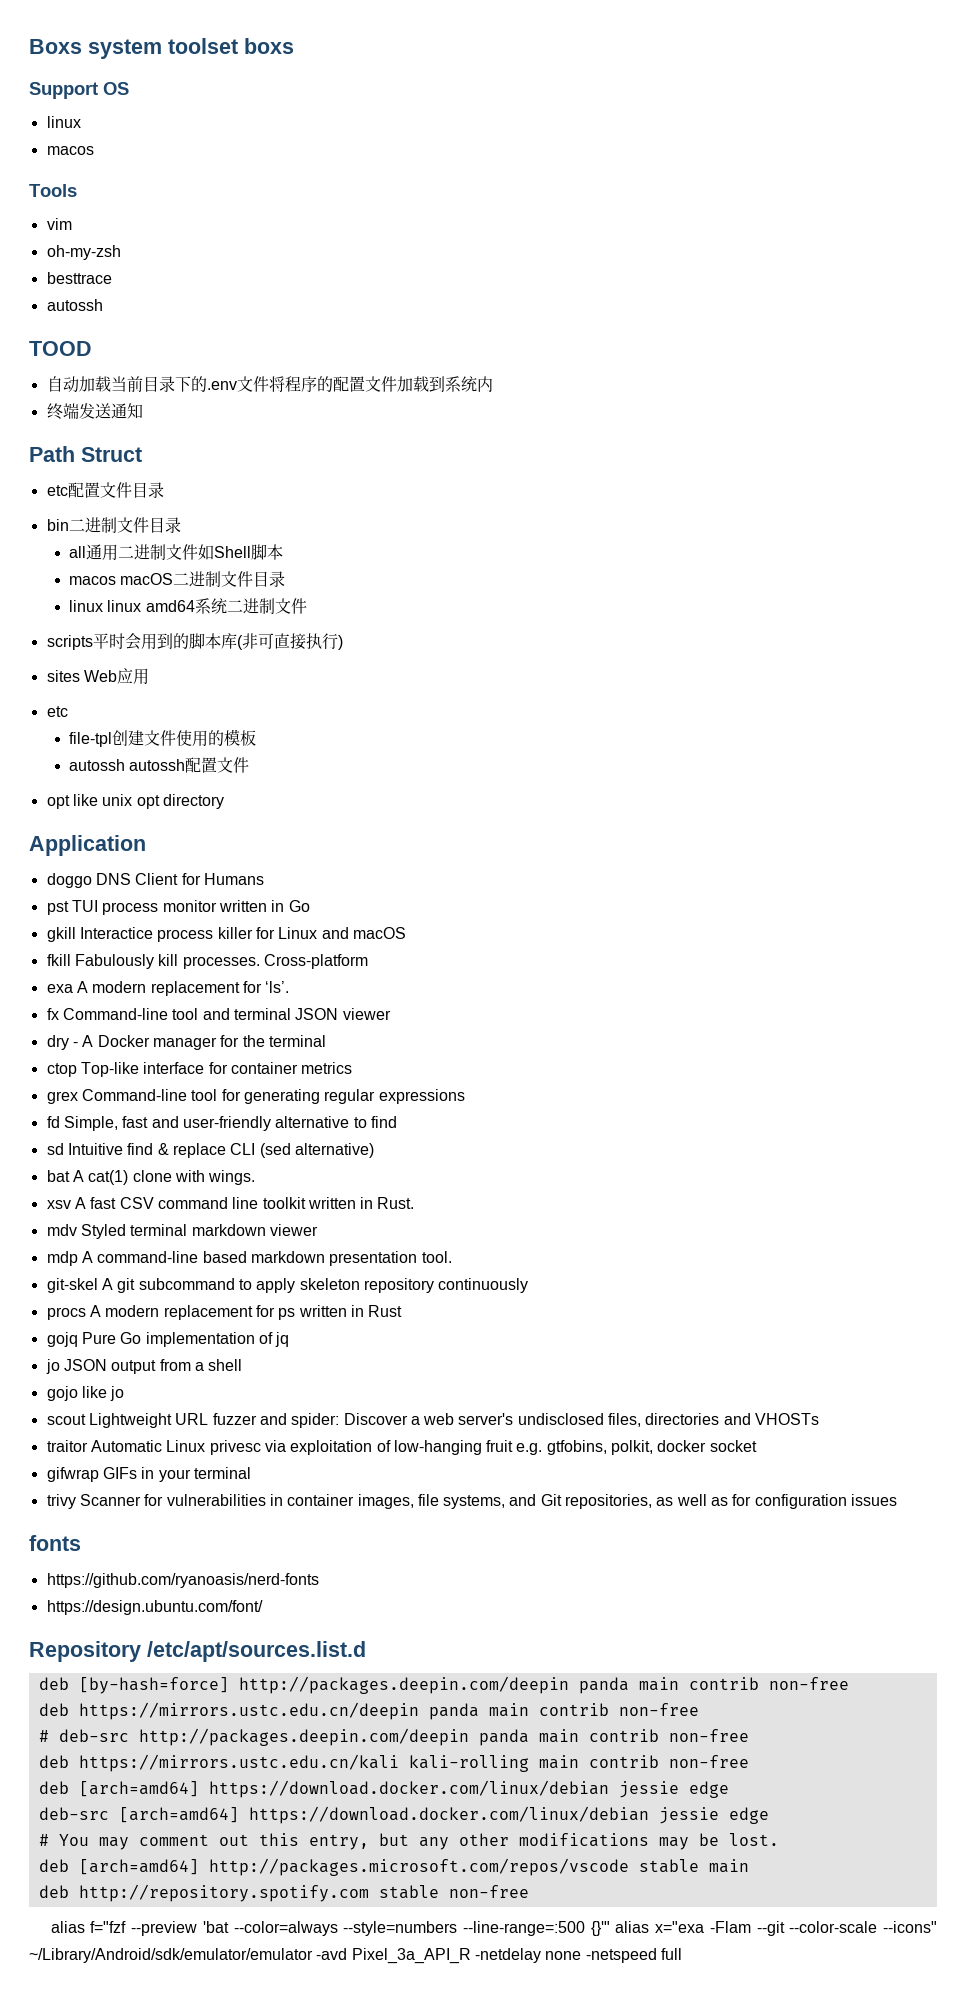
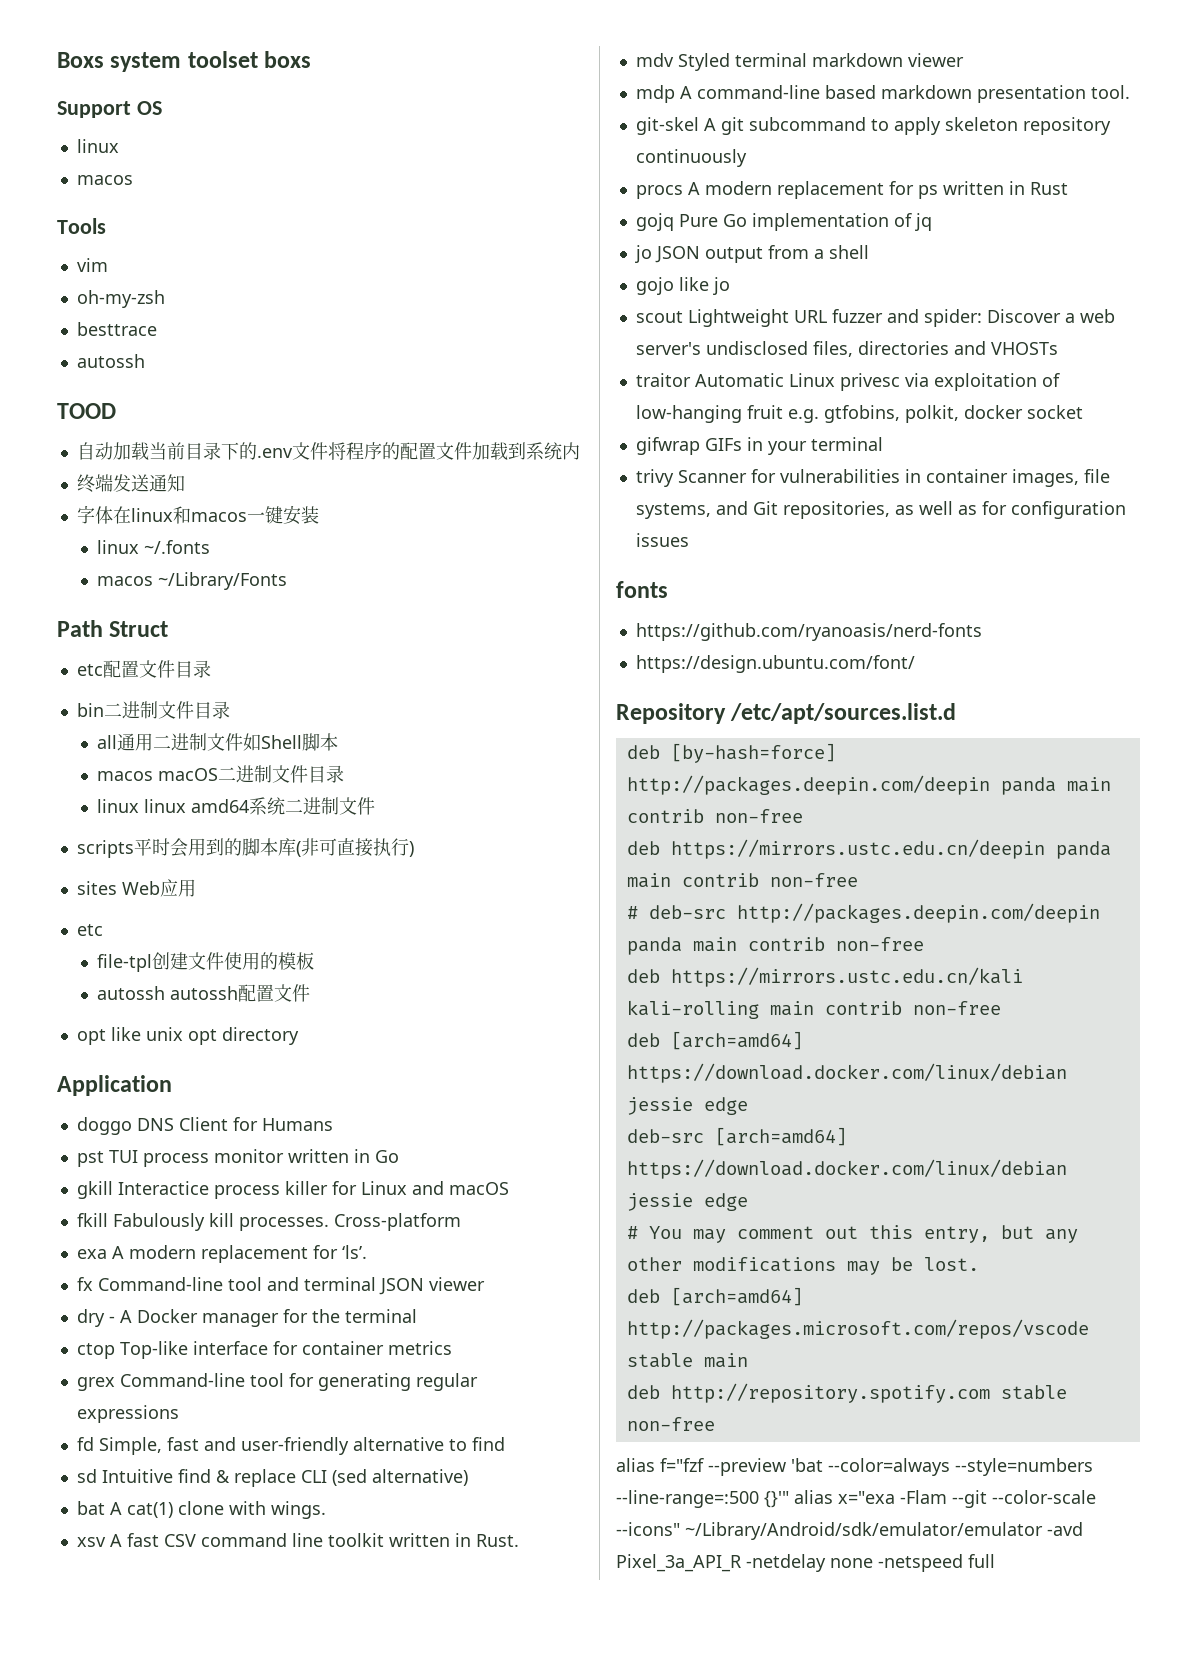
(143, 411) none -> [76,505,319,525] [96,540,210,554] [96,572,287,590] // 字体在linux和macos一键安装 // linux ~/.fonts // macos ~/Library/Fonts

